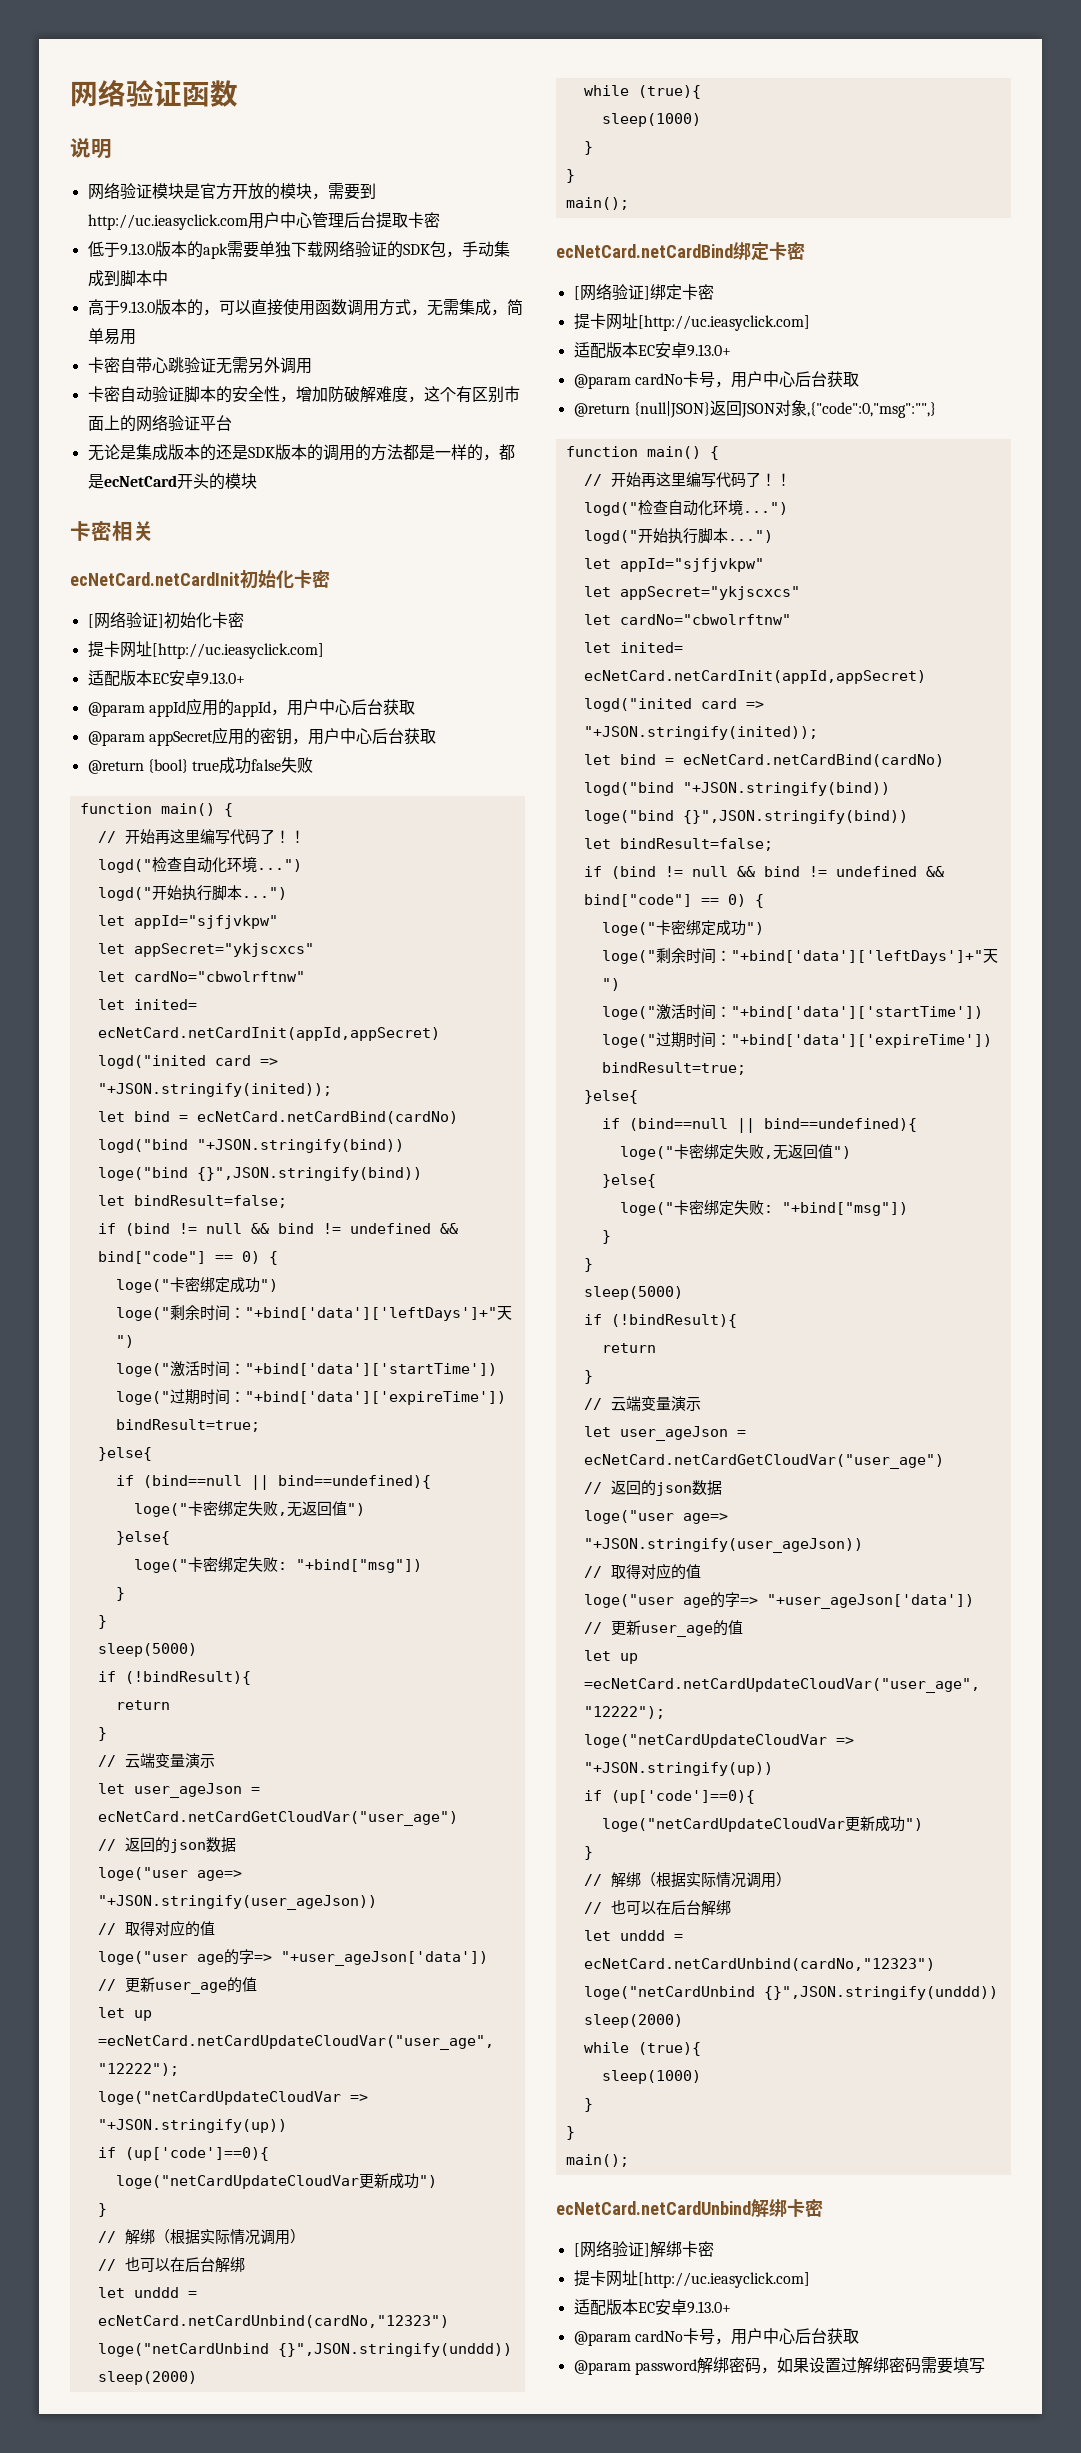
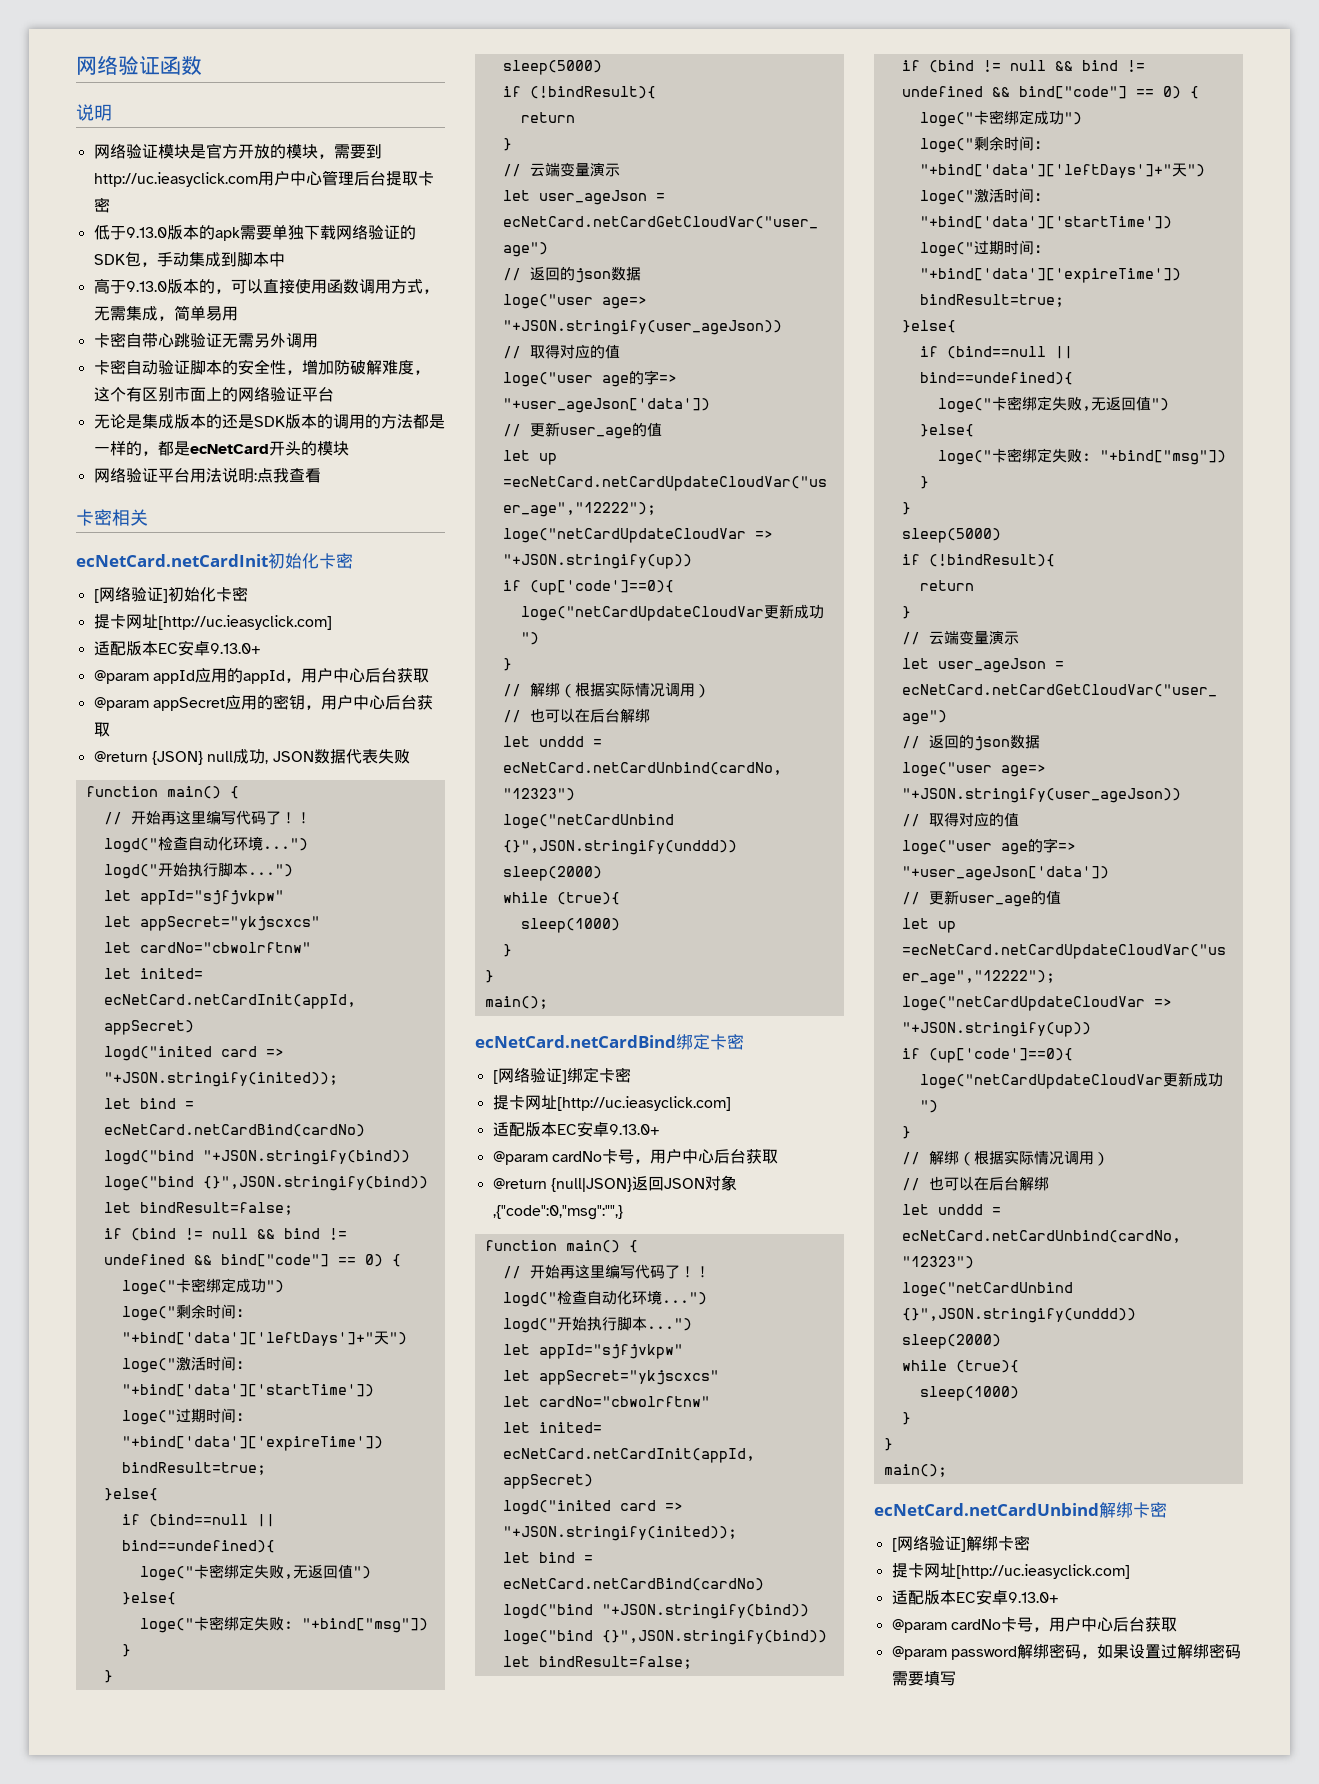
(257, 481) none -> [93,467,321,483] // 网络验证平台用法说明:点我查看
[147,757,282,774] {bool} true成功false -> [151,749,378,765] {JSON} null成功, JSON数据代表

